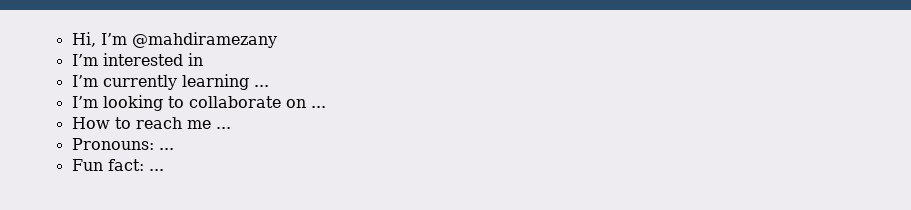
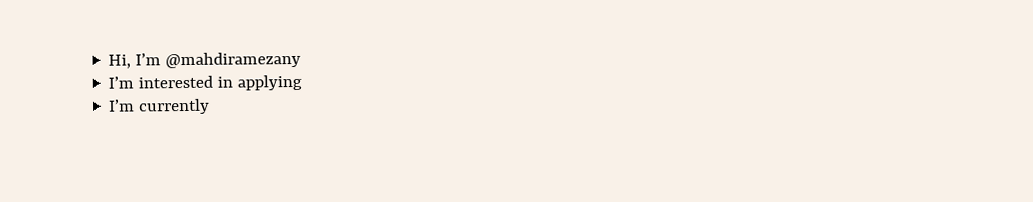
(203, 59) none -> [237,74,303,91] applying
[181,74,269,90] [71,95,326,111] [71,117,231,129] [71,138,174,150] [71,159,164,171] learning ... // I’m looking to collaborate on ... // How to reach me ... // Pronouns: ... // Fun fact: ... -> (211, 106) none

